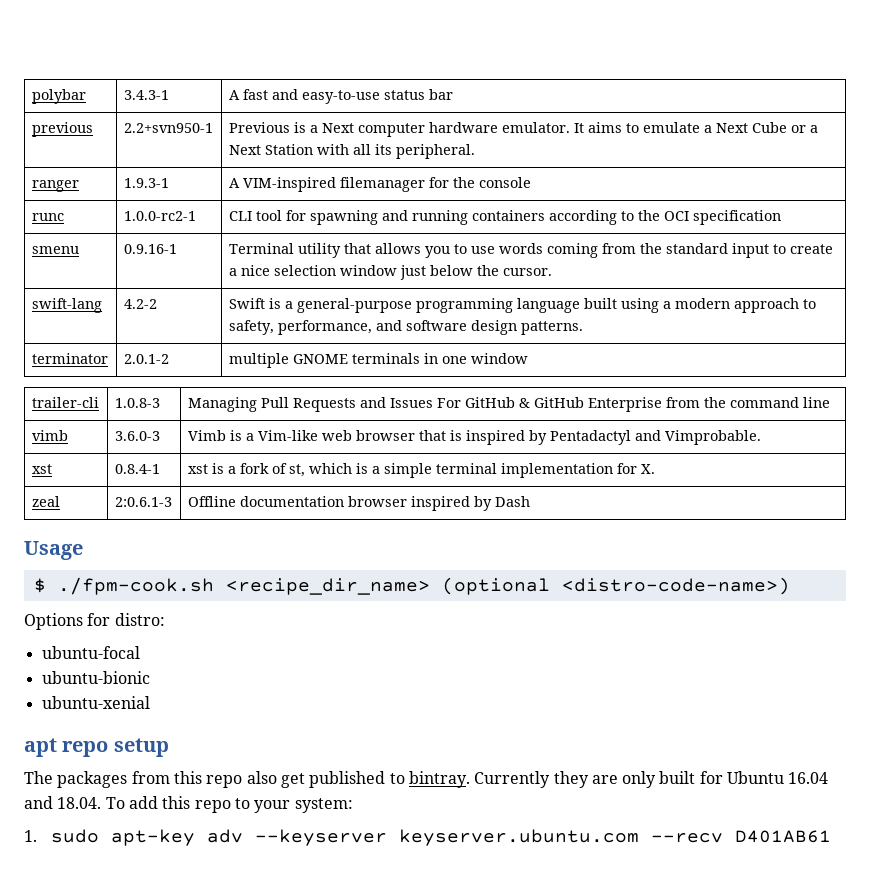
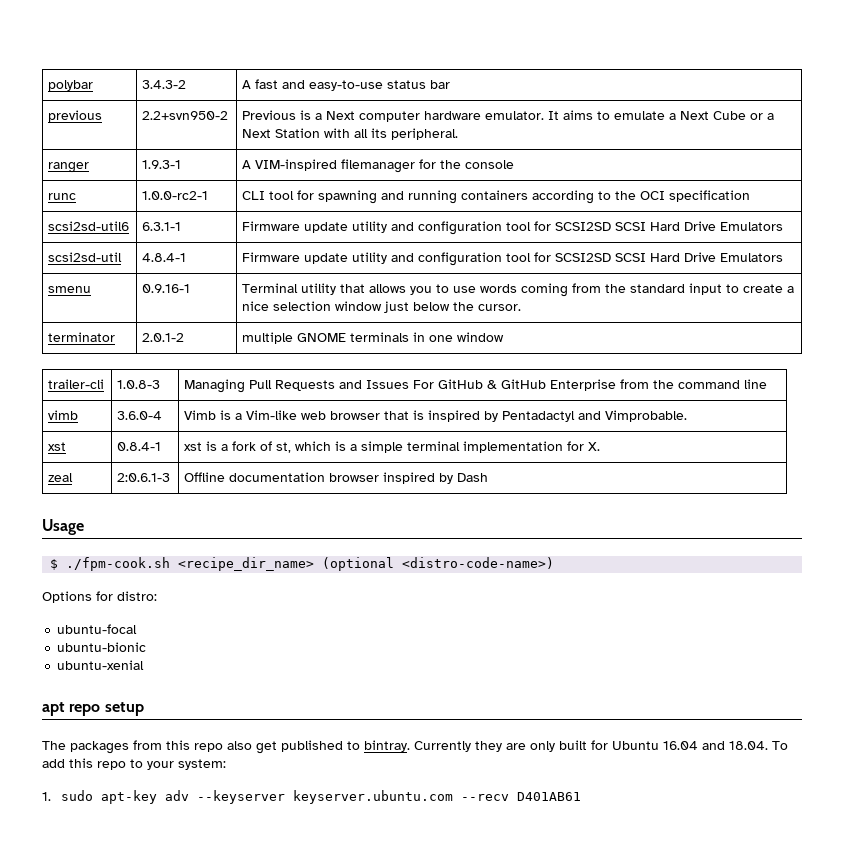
[123,90,169,100] 3.4.3-1 -> [142,80,187,89] 3.4.3-2
[123,123,213,133] 2.2+svn950-1 -> [142,111,229,120] 2.2+svn950-2
(781, 217) none -> [48,221,130,231] [142,222,182,231] [242,221,784,235] [48,252,123,262] [142,253,187,262] [242,252,784,266] // scsi2sd-util6 | 6.3.1-1 | Firmware update utility and configuration tool for SCSI2SD SCSI Hard Drive Emulators // scsi2sd-util | 4.8.4-1 | Firmware update utility and configuration tool for SCSI2SD SCSI Hard Drive Emulators
[31,298,102,313] [123,299,157,309] [228,298,816,313] [228,320,583,335] // swift-lang | 4.2-2 | Swift is a general-purpose programming language built using a modern approach to safety, performance, and software design patterns. -> (522, 307) none
[114,431,160,441] 3.6.0-3 -> [117,411,163,420] 3.6.0-4

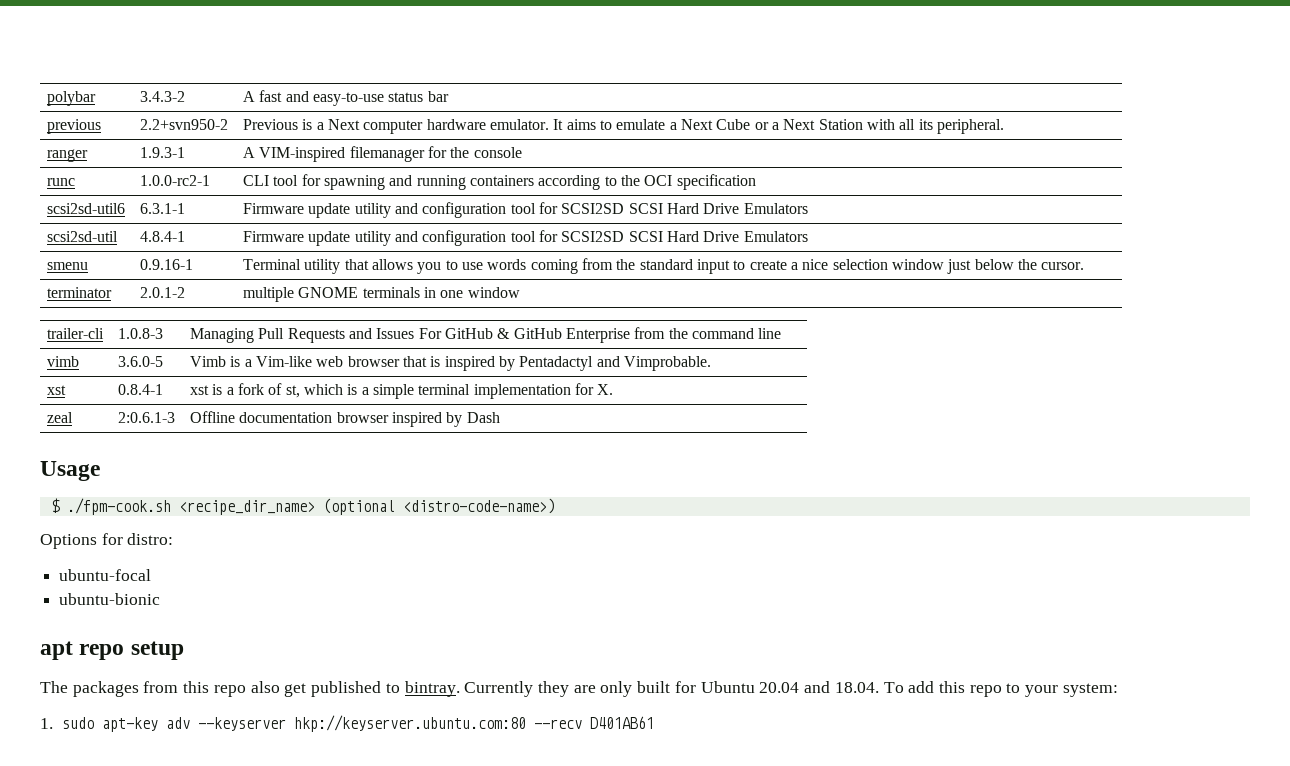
[117,411,163,420] 3.6.0-4 -> [118,356,164,367] 3.6.0-5
[57,660,145,670] // ubuntu-xenial -> (161, 599) none
[663,741,698,750] 16.04 -> [759,682,800,693] 20.04
[292,790,453,804] keyserver.ubuntu.com -> [293,715,526,732] hkp://keyserver.ubuntu.com:80

